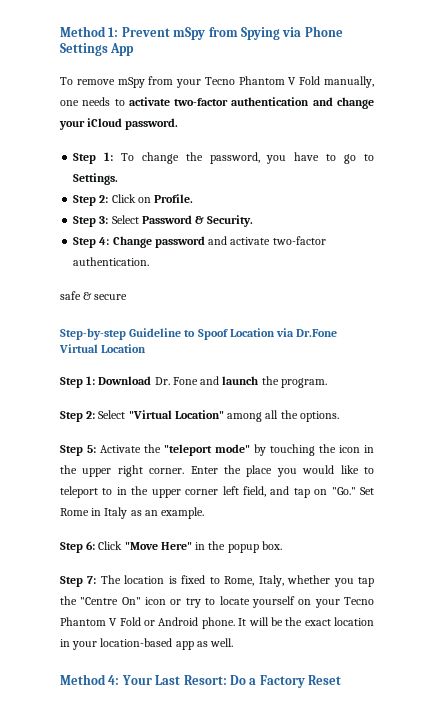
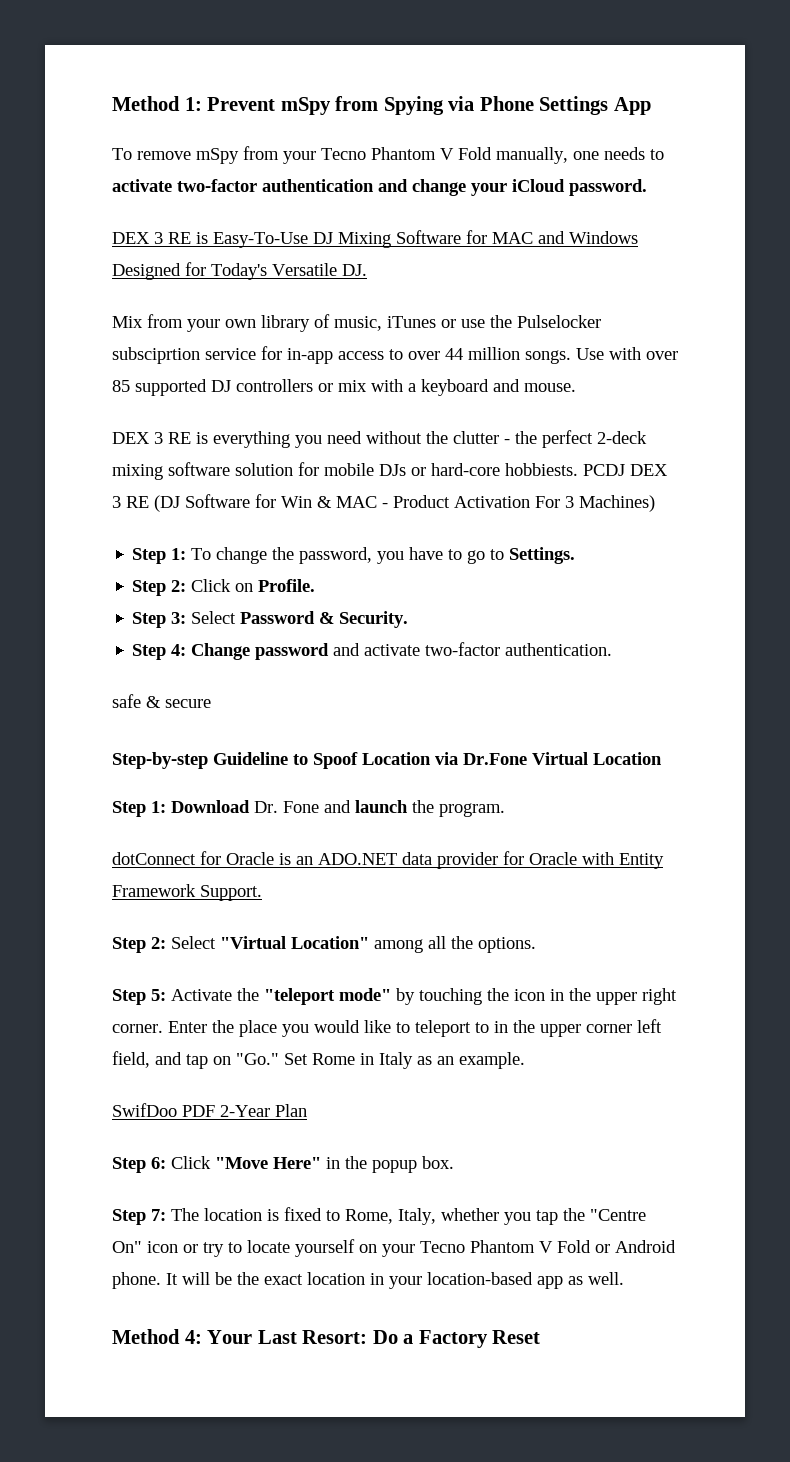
(179, 124) none -> [112,230,638,248] [112,262,367,280] [112,314,601,332] [112,346,678,364] [112,379,576,396] [112,430,647,448] [112,462,668,480] [112,494,655,512] // DEX 3 RE is Easy-To-Use DJ Mixing Software for MAC and Windows Designed for Today's Versatile DJ. // Mix from your own library of music, iTunes or use the Pulselocker subsciprtion service for in-app access to over 44 million songs. Use with over 85 supported DJ controllers or mix with a keyboard and mouse. // DEX 3 RE is everything you need without the clutter - the perfect 2-deck mixing software solution for mobile DJs or hard-core hobbiests. PCDJ DEX 3 RE (DJ Software for Win & MAC - Product Activation For 3 Machines)
(327, 383) none -> [112,851,664,869] [112,884,262,901] // dotConnect for Oracle is an ADO.NET data provider for Oracle with Entity Framework Support.
(205, 513) none -> [112,1103,307,1117] // SwifDoo PDF 2-Year Plan

